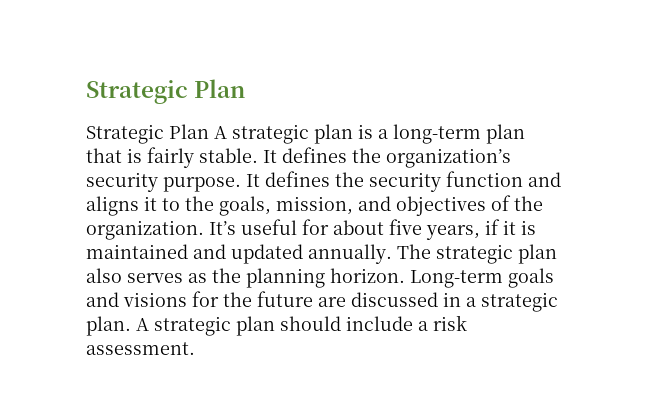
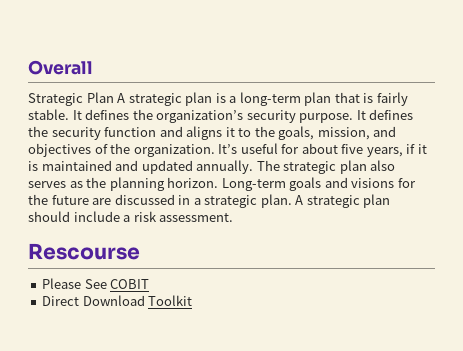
[86,79,246,104] Strategic Plan -> [28,60,93,75] Overall
(195, 348) none -> [28,243,140,260] [42,278,150,289] [42,295,193,306] // Rescourse // Please See COBIT // Direct Download Toolkit

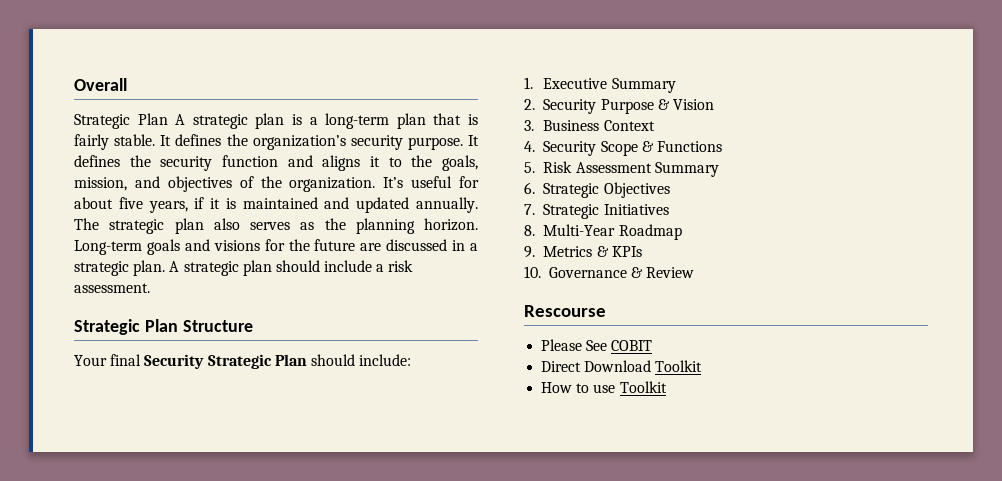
(234, 217) none -> [74,319,253,335] [74,354,412,369] [524,77,676,93] [524,99,714,114] [524,120,655,131] [524,141,722,156] [524,161,719,177] [524,182,670,198] [524,204,669,219] [524,224,682,240] [524,246,642,258] [524,266,695,278] // Strategic Plan Structure // Your final Security Strategic Plan should include: // 1. Executive Summary // 2. Security Purpose & Vision // 3. Business Context // 4. Security Scope & Functions // 5. Risk Assessment Summary // 6. Strategic Objectives // 7. Strategic Initiatives // 8. Multi-Year Roadmap // 9. Metrics & KPIs // 10. Governance & Review
(193, 300) none -> [541,381,667,393] // How to use Toolkit

